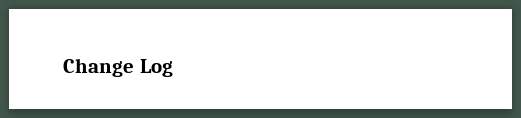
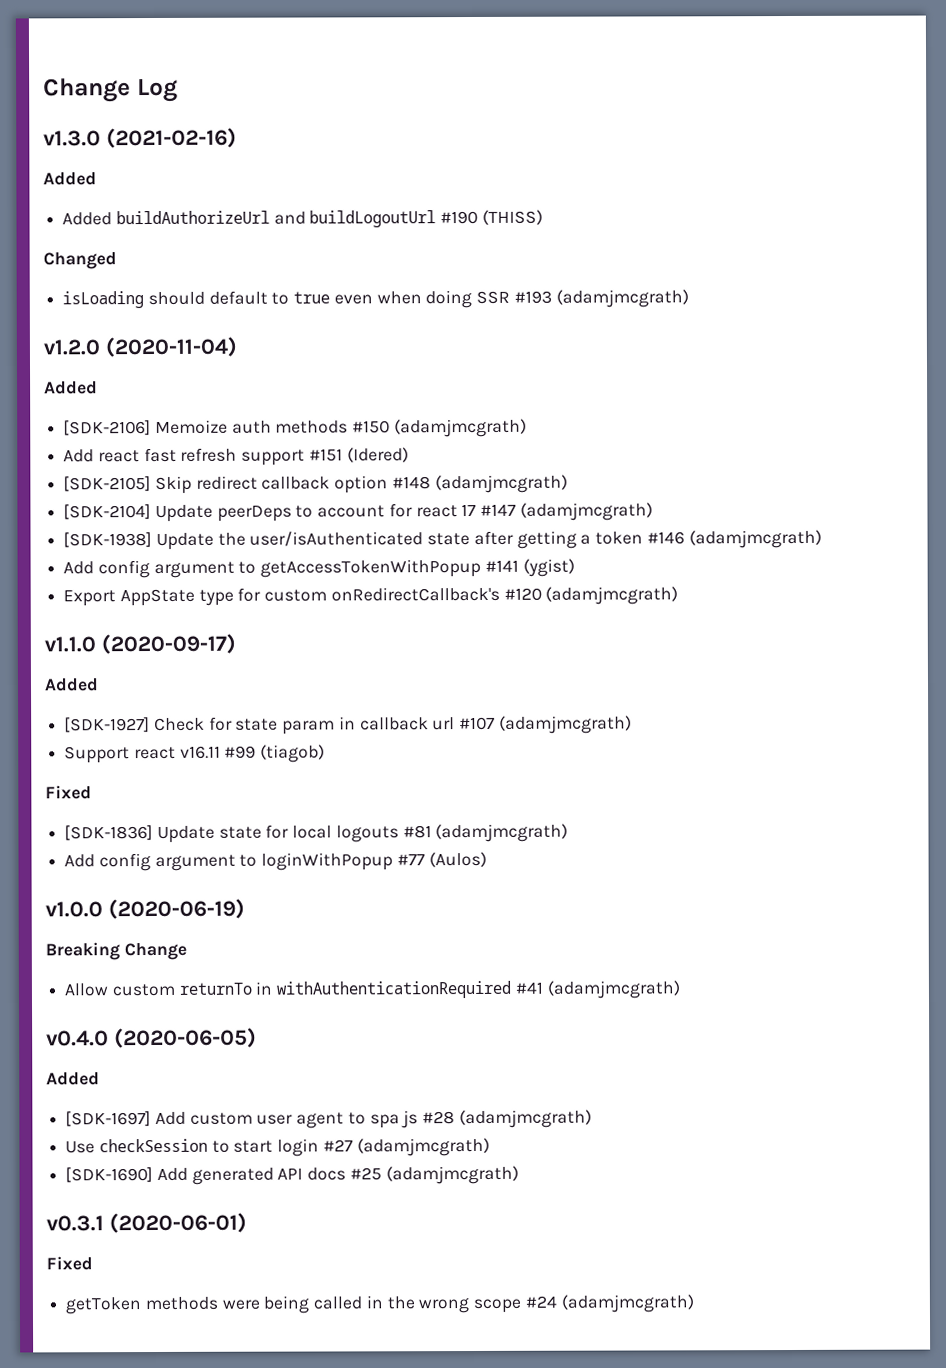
(173, 68) none -> [43,127,237,149] [43,172,97,186] [62,209,543,228] [43,252,117,270] [62,289,689,309] [43,336,237,358] [44,381,98,395] [63,418,527,438] [63,447,409,466] [63,474,568,494] [63,502,653,522] [63,529,822,550] [63,558,575,579] [63,586,679,607] [44,633,236,655] [44,678,99,692] [64,715,632,735] [64,744,326,764] [45,785,92,800] [64,823,569,843] [64,851,487,872] [45,898,245,920] [45,942,187,961] [64,980,680,999] [46,1027,257,1049] [46,1072,100,1086] [65,1109,592,1129] [65,1137,490,1157] [65,1165,519,1185] [46,1212,247,1234] [46,1256,93,1271] [65,1294,694,1315] // v1.3.0 (2021-02-16) // Added // Added buildAuthorizeUrl and buildLogoutUrl #190 (THISS) // Changed // isLoading should default to true even when doing SSR #193 (adamjmcgrath) // v1.2.0 (2020-11-04) // Added // [SDK-2106] Memoize auth methods #150 (adamjmcgrath) // Add react fast refresh support #151 (Idered) // [SDK-2105] Skip redirect callback option #148 (adamjmcgrath) // [SDK-2104] Update peerDeps to account for react 17 #147 (adamjmcgrath) // [SDK-1938] Update the user/isAuthenticated state after getting a token #146 (adamjmcgrath) // Add config argument to getAccessTokenWithPopup #141 (ygist) // Export AppState type for custom onRedirectCallback's #120 (adamjmcgrath) // v1.1.0 (2020-09-17) // Added // [SDK-1927] Check for state param in callback url #107 (adamjmcgrath) // Support react v16.11 #99 (tiagob) // Fixed // [SDK-1836] Update state for local logouts #81 (adamjmcgrath) // Add config argument to loginWithPopup #77 (Aulos) // v1.0.0 (2020-06-19) // Breaking Change // Allow custom returnTo in withAuthenticationRequired #41 (adamjmcgrath) // v0.4.0 (2020-06-05) // Added // [SDK-1697] Add custom user agent to spa js #28 (adamjmcgrath) // Use checkSession to start login #27 (adamjmcgrath) // [SDK-1690] Add generated API docs #25 (adamjmcgrath) // v0.3.1 (2020-06-01) // Fixed // getToken methods were being called in the wrong scope #24 (adamjmcgrath)

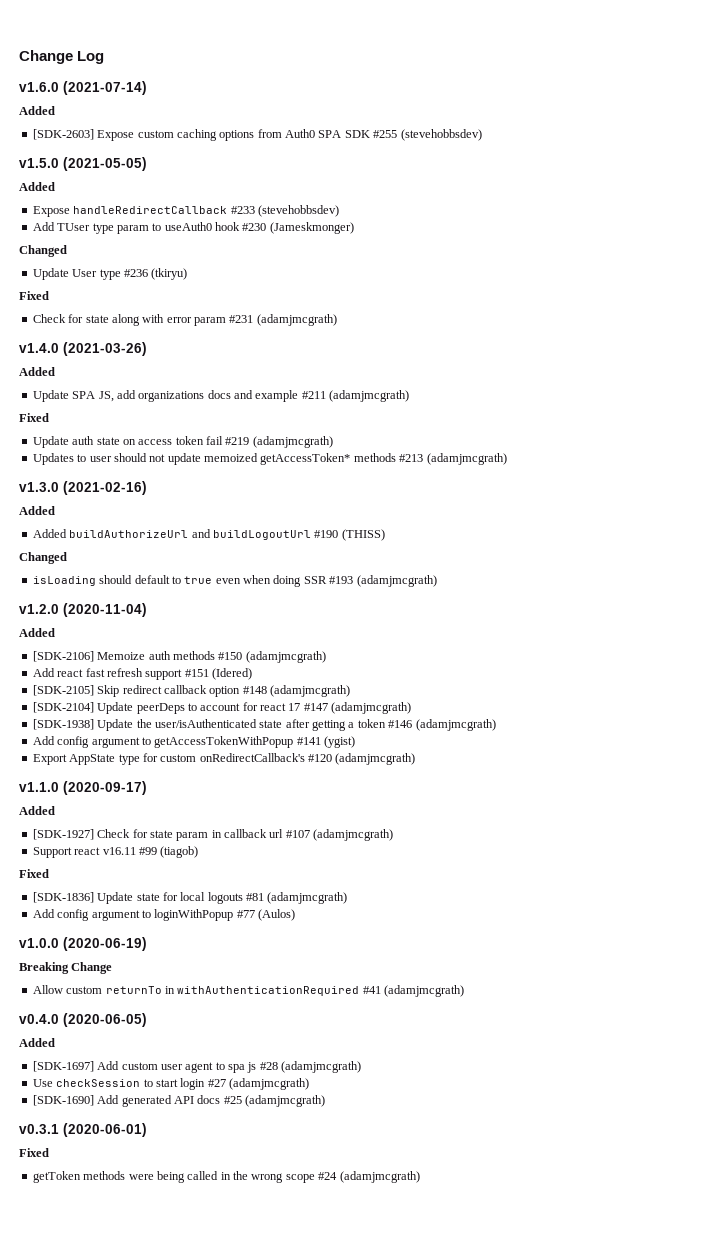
(178, 90) none -> [19,81,147,95] [19,106,55,115] [32,129,482,141] [19,157,147,171] [19,182,55,191] [32,205,339,217] [32,222,354,234] [19,245,67,257] [32,268,188,280] [19,291,49,300] [32,314,337,326] [19,342,147,356] [19,367,55,376] [32,390,410,402] [19,413,49,422] [32,436,333,448] [32,453,507,465] // v1.6.0 (2021-07-14) // Added // [SDK-2603] Expose custom caching options from Auth0 SPA SDK #255 (stevehobbsdev) // v1.5.0 (2021-05-05) // Added // Expose handleRedirectCallback #233 (stevehobbsdev) // Add TUser type param to useAuth0 hook #230 (Jameskmonger) // Changed // Update User type #236 (tkiryu) // Fixed // Check for state along with error param #231 (adamjmcgrath) // v1.4.0 (2021-03-26) // Added // Update SPA JS, add organizations docs and example #211 (adamjmcgrath) // Fixed // Update auth state on access token fail #219 (adamjmcgrath) // Updates to user should not update memoized getAccessToken* methods #213 (adamjmcgrath)

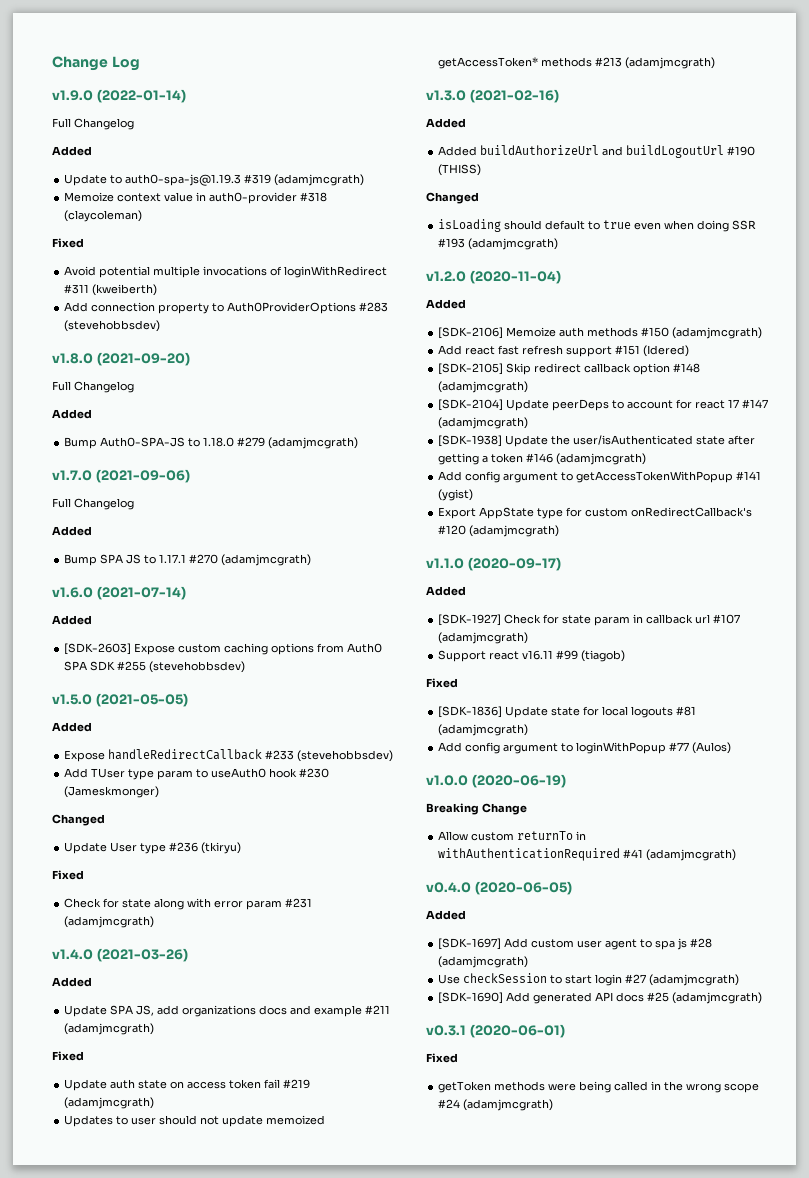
(105, 57) none -> [52,89,186,103] [52,118,134,130] [52,146,92,156] [64,174,365,186] [64,192,328,204] [64,210,143,222] [52,238,84,248] [64,266,388,278] [64,284,158,296] [64,302,389,314] [64,320,161,332] [52,352,190,366] [52,381,134,393] [52,409,92,419] [64,437,359,449] [52,469,190,483] [52,498,134,510] [52,526,92,536] [64,554,312,566] // v1.9.0 (2022-01-14) // Full Changelog // Added // Update to auth0-spa-js@1.19.3 #319 (adamjmcgrath) // Memoize context value in auth0-provider #318 (claycoleman) // Fixed // Avoid potential multiple invocations of loginWithRedirect #311 (kweiberth) // Add connection property to Auth0ProviderOptions #283 (stevehobbsdev) // v1.8.0 (2021-09-20) // Full Changelog // Added // Bump Auth0-SPA-JS to 1.18.0 #279 (adamjmcgrath) // v1.7.0 (2021-09-06) // Full Changelog // Added // Bump SPA JS to 1.17.1 #270 (adamjmcgrath)

